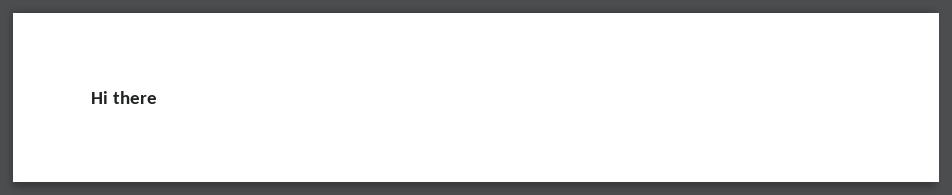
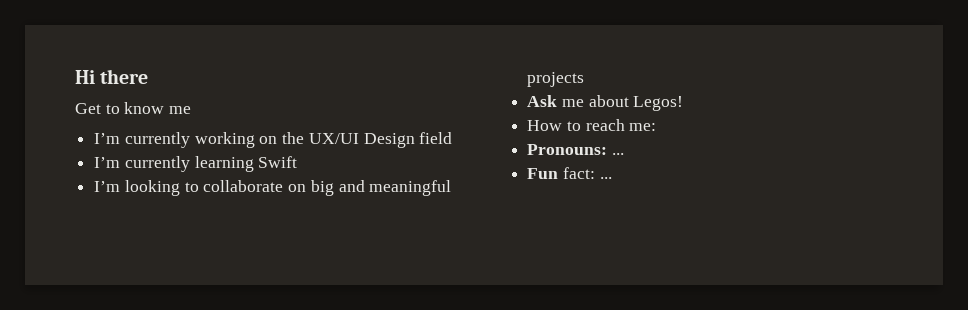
(157, 97) none -> [75,102,192,114] [94,132,453,148] [94,156,298,172] [94,180,452,196] [527,72,585,87] [527,95,684,111] [527,119,657,131] [527,144,624,155] [527,167,612,179] // Get to know me // I’m currently working on the UX/UI Design field // I’m currently learning Swift // I’m looking to collaborate on big and meaningful projects // Ask me about Legos! // How to reach me: // Pronouns: ... // Fun fact: ...

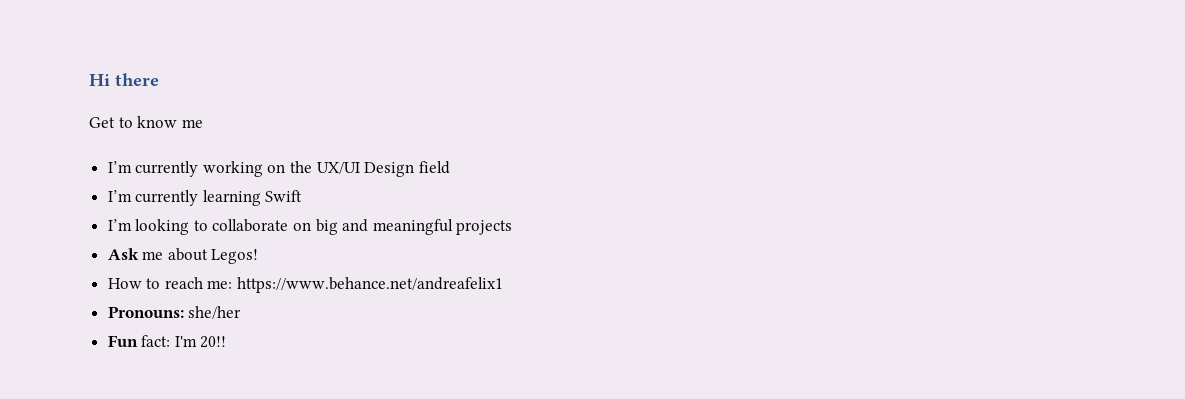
(657, 127) none -> [237,277,504,293] https://www.behance.net/andreafelix1
[611,153,624,155] ... -> [188,306,242,319] she/her
[599,177,612,179] ... -> [174,336,227,348] I'm 20!!

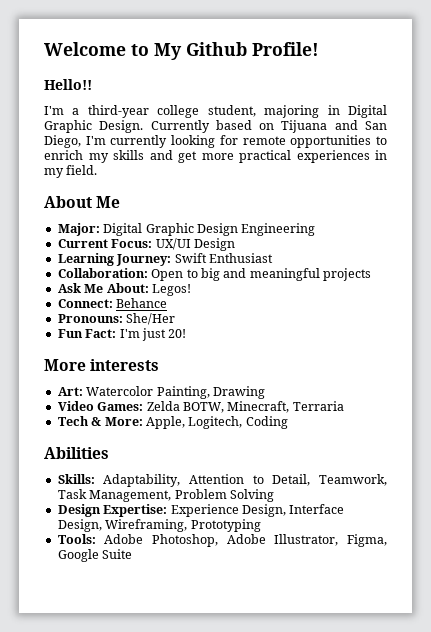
[89,73,159,86] [89,116,203,128] [107,161,450,177] [107,190,303,206] [107,219,312,235] Hi there // Get to know me // I’m currently working on the UX/UI Design field // I’m currently learning Swift // I’m looking to collaborate on -> [44,42,319,60] [44,79,92,90] [44,105,387,118] [44,120,387,133] [44,135,388,148] [44,150,387,163] [44,165,98,178] [44,196,121,208] [57,223,316,236] [57,238,235,251] [57,253,273,266] [57,268,198,281] Welcome to My Github Profile! // Hello!! // I'm a third-year college student, majoring in Digital Graphic Design. Currently based on Tijuana and San Diego, I'm currently looking for remote opportunities to enrich my skills and get more practical experiences in my field. // About Me // Major: Digital Graphic Design Engineering // Current Focus: UX/UI Design // Learning Journey: Swift Enthusiast // Collaboration: Open to
[142,248,208,261] me about -> [84,283,149,293] Me About:
[107,277,504,293] How to reach me: https://www.behance.net/andreafelix1 -> [57,298,168,308] Connect: Behance
[188,306,242,319] she/her -> [126,313,176,325] She/Her
[141,335,227,348] fact: I'm 20!! -> [85,328,187,341] [44,359,160,371] [57,386,265,399] [57,401,344,413] [57,416,288,429] [44,447,109,459] [57,474,387,487] [57,489,274,502] [57,504,345,517] [57,519,261,532] [57,534,387,547] [57,549,133,562] Fact: I'm just 20! // More interests // Art: Watercolor Painting, Drawing // Video Games: Zelda BOTW, Minecraft, Terraria // Tech & More: Apple, Logitech, Coding // Abilities // Skills: Adaptability, Attention to Detail, Teamwork, Task Management, Problem Solving // Design Expertise: Experience Design, Interface Design, Wireframing, Prototyping // Tools: Adobe Photoshop, Adobe Illustrator, Figma, Google Suite

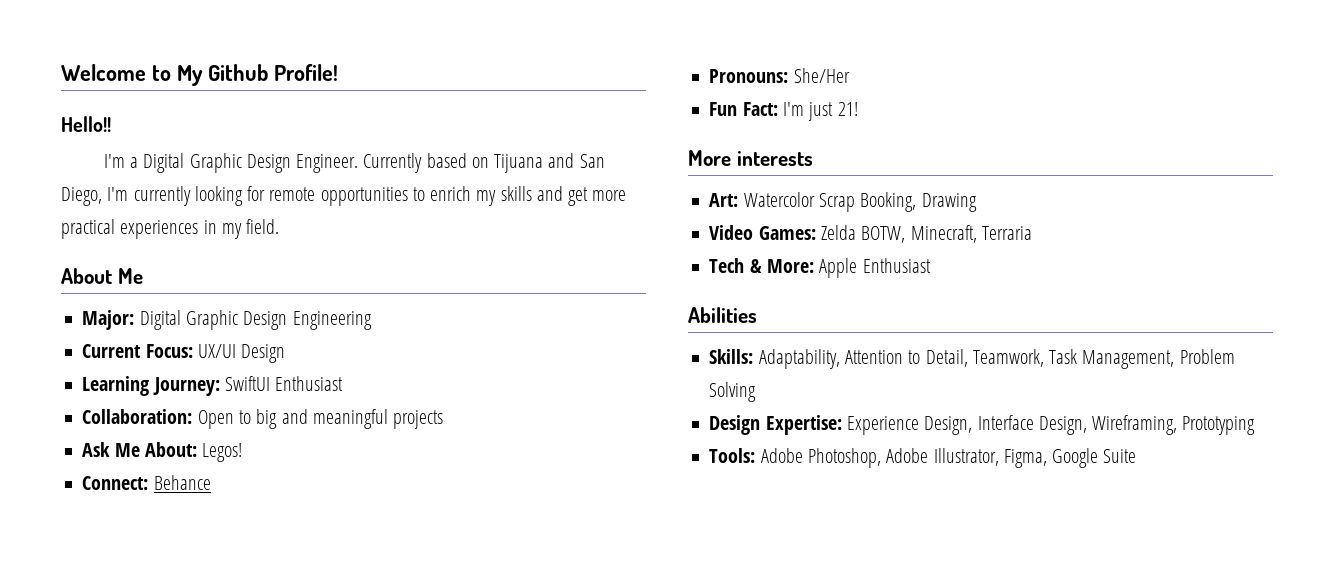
[87,105,387,118] [44,120,144,133] third-year college student, majoring in Digital Graphic Design. -> [143,153,359,173] Digital Graphic Design Engineer.
[174,253,207,263] Swift -> [224,376,270,391] SwiftUI
[168,329,187,338] 20! -> [837,102,858,116] 21!
[156,386,210,399] Painting, -> [818,192,917,212] Scrap Booking,
[145,416,288,429] Apple, Logitech, Coding -> [819,258,931,278] Apple Enthusiast

